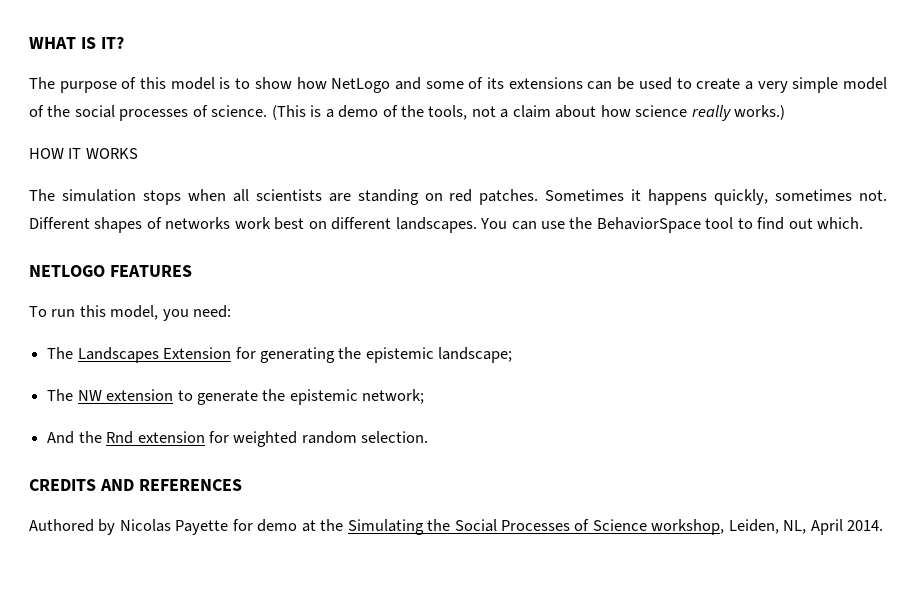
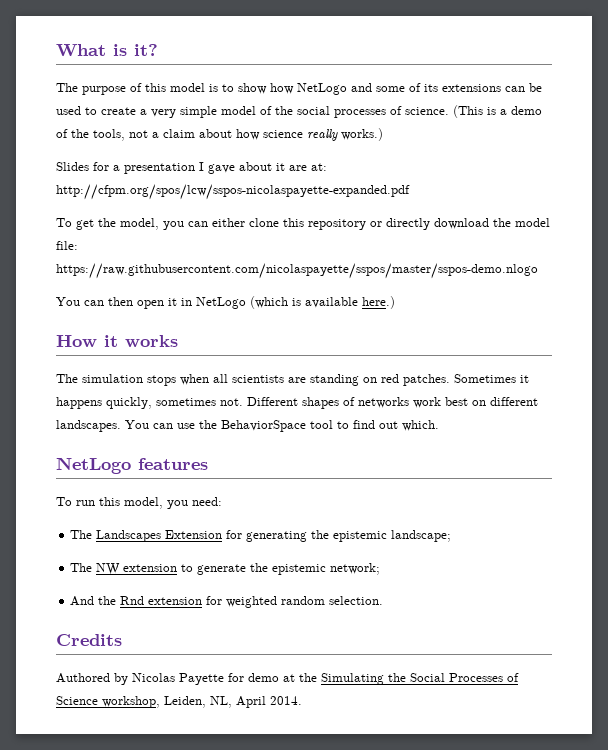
[29,36,124,49] WHAT IS IT? -> [56,44,158,57] What is it?
[29,148,138,159] HOW IT WORKS -> [56,162,327,174] [56,184,410,200] [56,218,550,230] [56,241,78,250] [56,263,538,279] [56,296,395,309] [56,335,178,347] Slides for a presentation I gave about it are at: http://cfpm.org/spos/lcw/sspos-nicolaspayette-expanded.pdf // To get the model, you can either clone this repository or directly download the model file: https://raw.githubusercontent.com/nicolaspayette/sspos/master/sspos-demo.nlogo // You can then open it in NetLogo (which is available here.) // How it works
[29,265,192,277] NETLOGO FEATURES -> [56,457,208,474] NetLogo features
[29,479,242,491] CREDITS AND REFERENCES -> [56,634,122,646] Credits

